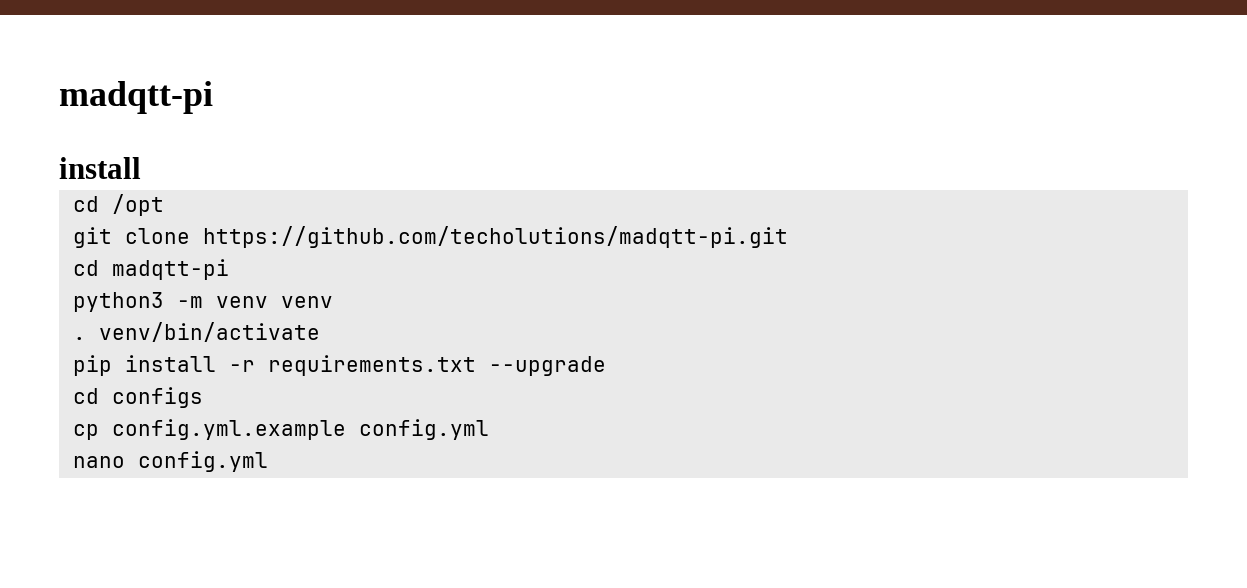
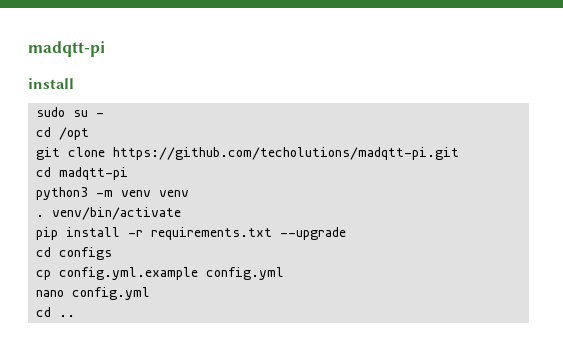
(141, 168) none -> [35,107,104,117] // sudo su -
(268, 461) none -> [35,307,75,317] // cd ..

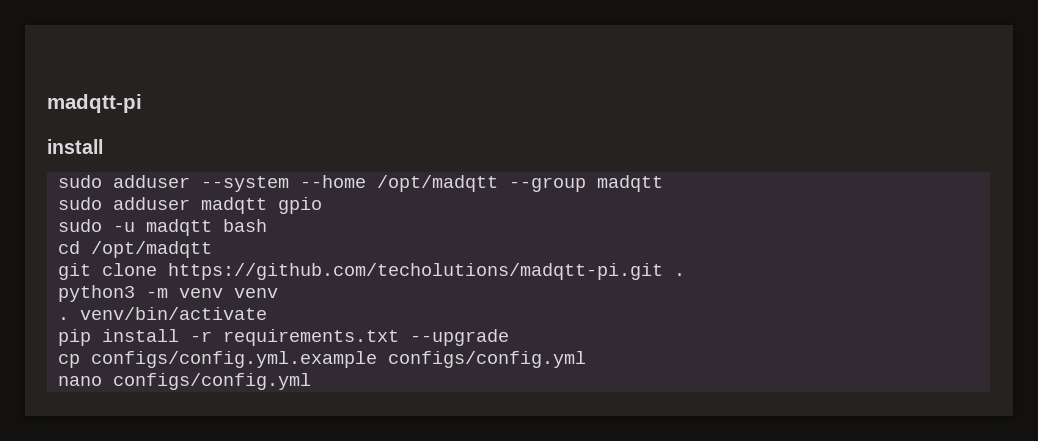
[72,110,104,117] [35,127,89,140] su - // cd /opt -> [112,175,663,192] [57,197,322,214] [57,219,267,236] [57,241,212,258] adduser --system --home /opt/madqtt --group madqtt // sudo adduser madqtt gpio // sudo -u madqtt bash // cd /opt/madqtt
[35,167,128,180] // cd madqtt-pi -> [673,273,685,276] .
[35,247,112,260] // cd configs -> (509, 337) none
[58,267,284,280] config.yml.example config.yml -> [90,351,586,368] configs/config.yml.example configs/config.yml
[71,287,150,300] [35,307,75,317] config.yml // cd .. -> [112,373,311,390] configs/config.yml

